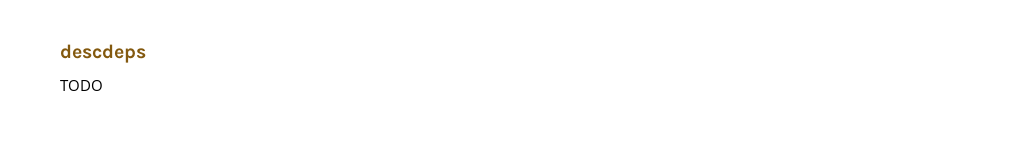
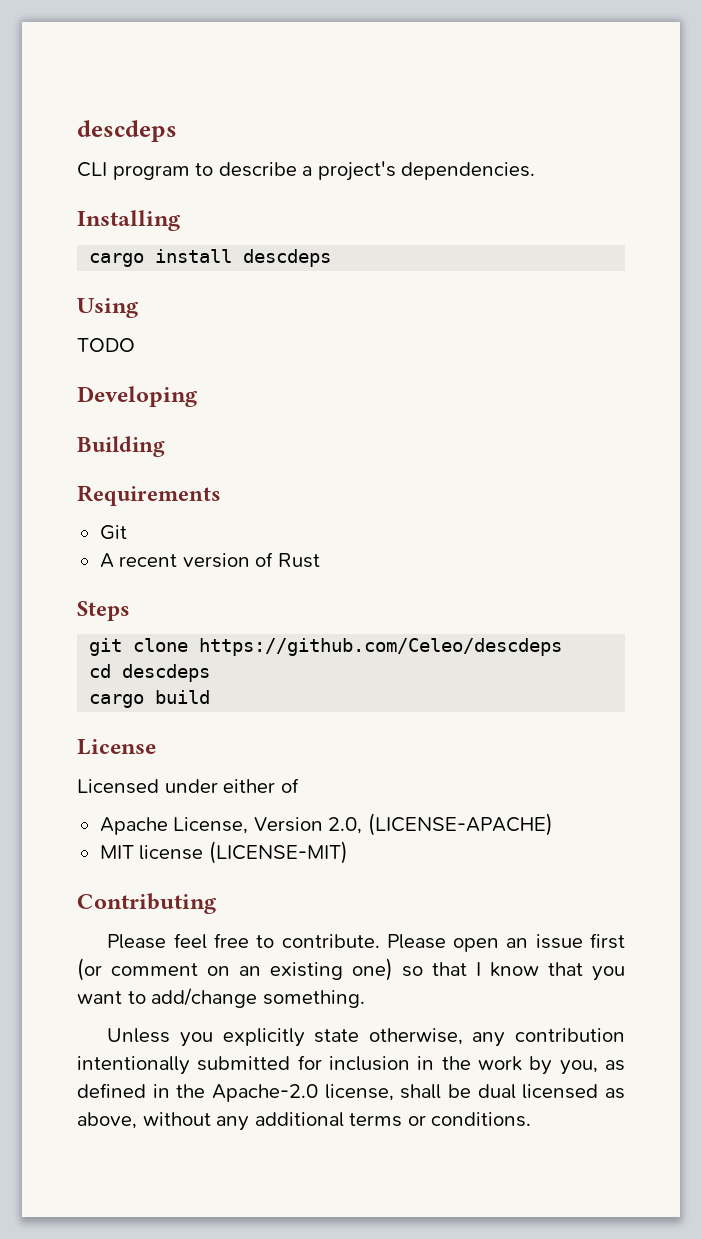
[60,44,146,63] [60,80,103,91] descdeps // TODO -> [77,120,177,142] [77,161,536,181] [77,210,180,231] [89,249,332,267] [77,298,138,318] [77,338,135,352] [77,386,197,407] [77,436,165,457] [77,485,221,506] [99,525,127,540] [99,552,320,568] [77,601,130,621] [89,638,563,656] [89,664,211,682] [89,690,211,708] [77,739,156,755] [77,778,299,794] [99,813,553,836] [99,841,348,864] [77,893,216,914] [107,933,625,952] [77,958,625,981] [77,988,365,1008] [107,1028,625,1047] [77,1055,625,1075] [77,1083,626,1102] [77,1112,532,1131] descdeps // CLI program to describe a project's dependencies. // Installing // cargo install descdeps // Using // TODO // Developing // Building // Requirements // Git // A recent version of Rust // Steps // git clone https://github.com/Celeo/descdeps // cd descdeps // cargo build // License // Licensed under either of // Apache License, Version 2.0, (LICENSE-APACHE) // MIT license (LICENSE-MIT) // Contributing // Please feel free to contribute. Please open an issue first (or comment on an existing one) so that I know that you want to add/change something. // Unless you explicitly state otherwise, any contribution intentionally submitted for inclusion in the work by you, as defined in the Apache-2.0 license, shall be dual licensed as above, without any additional terms or conditions.

